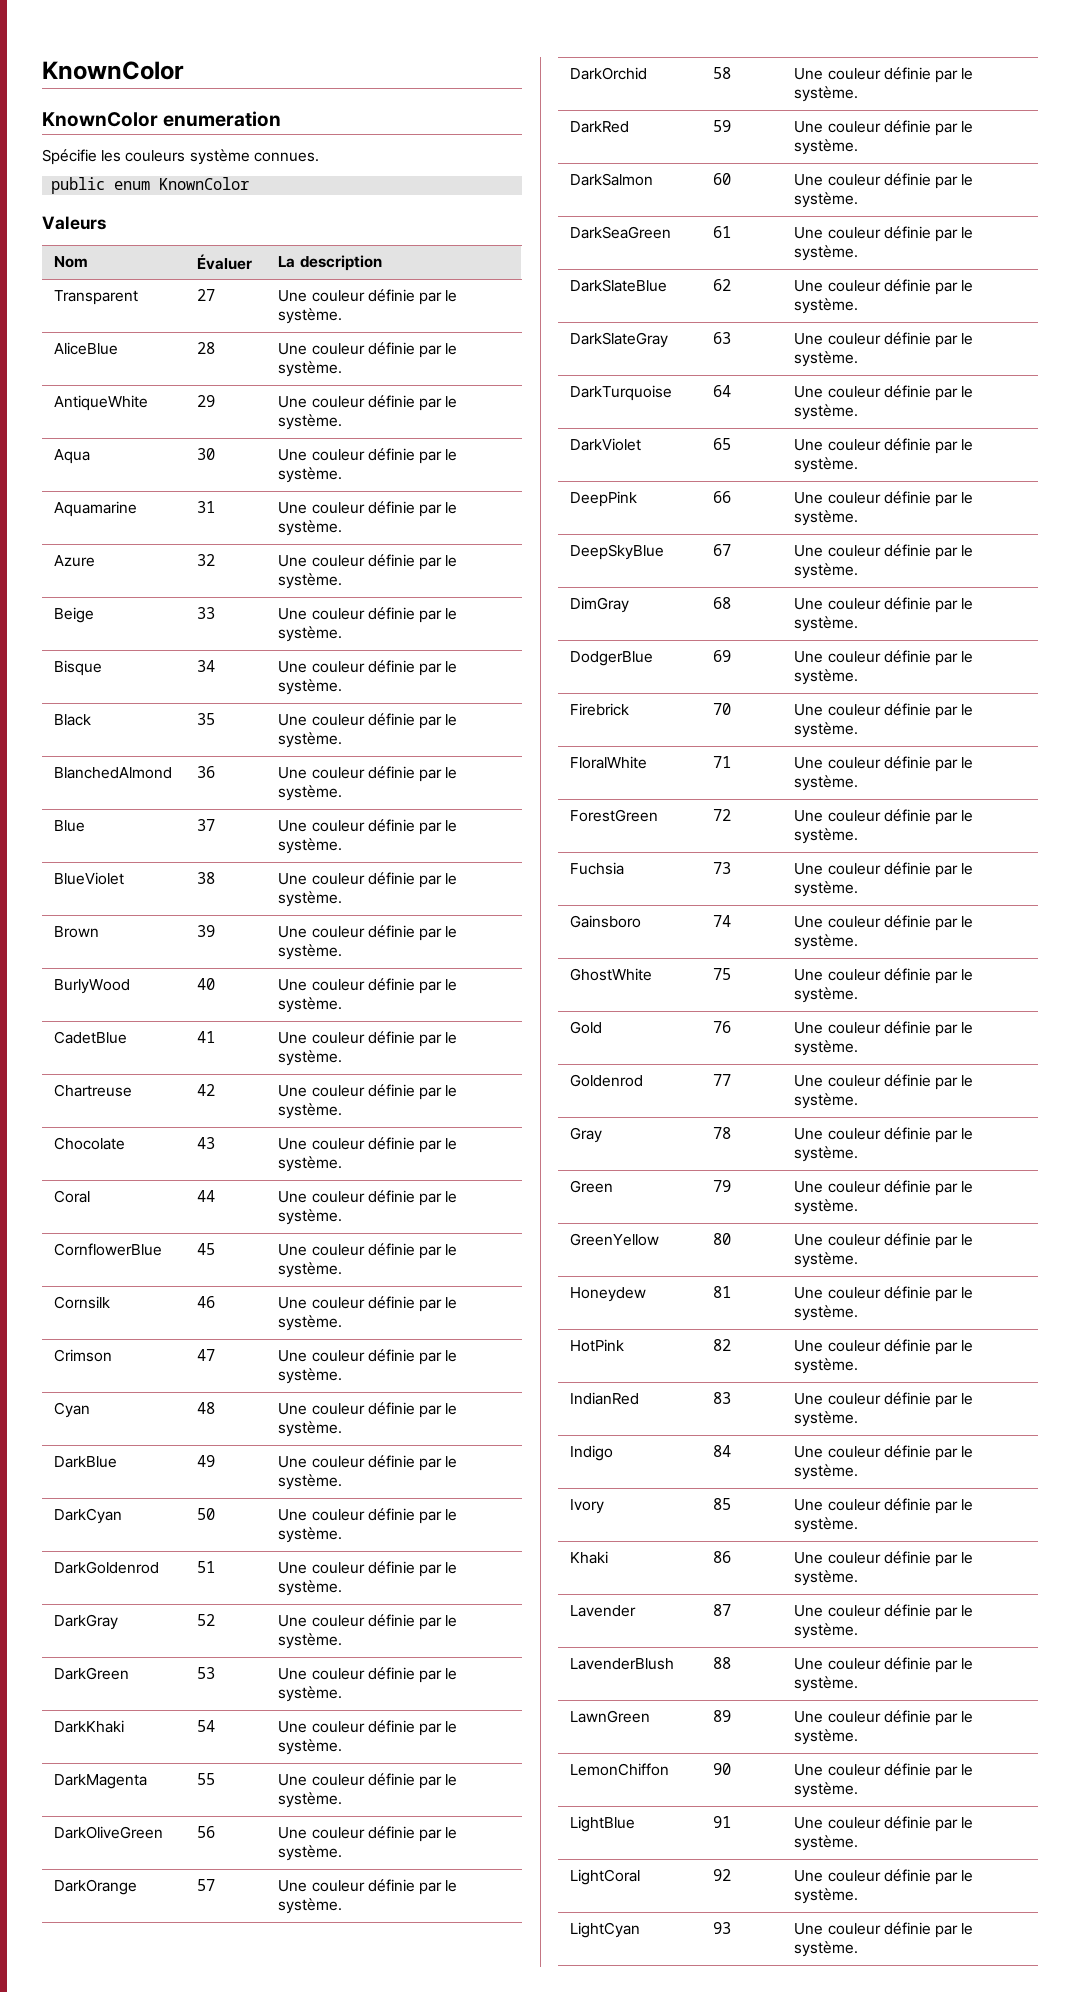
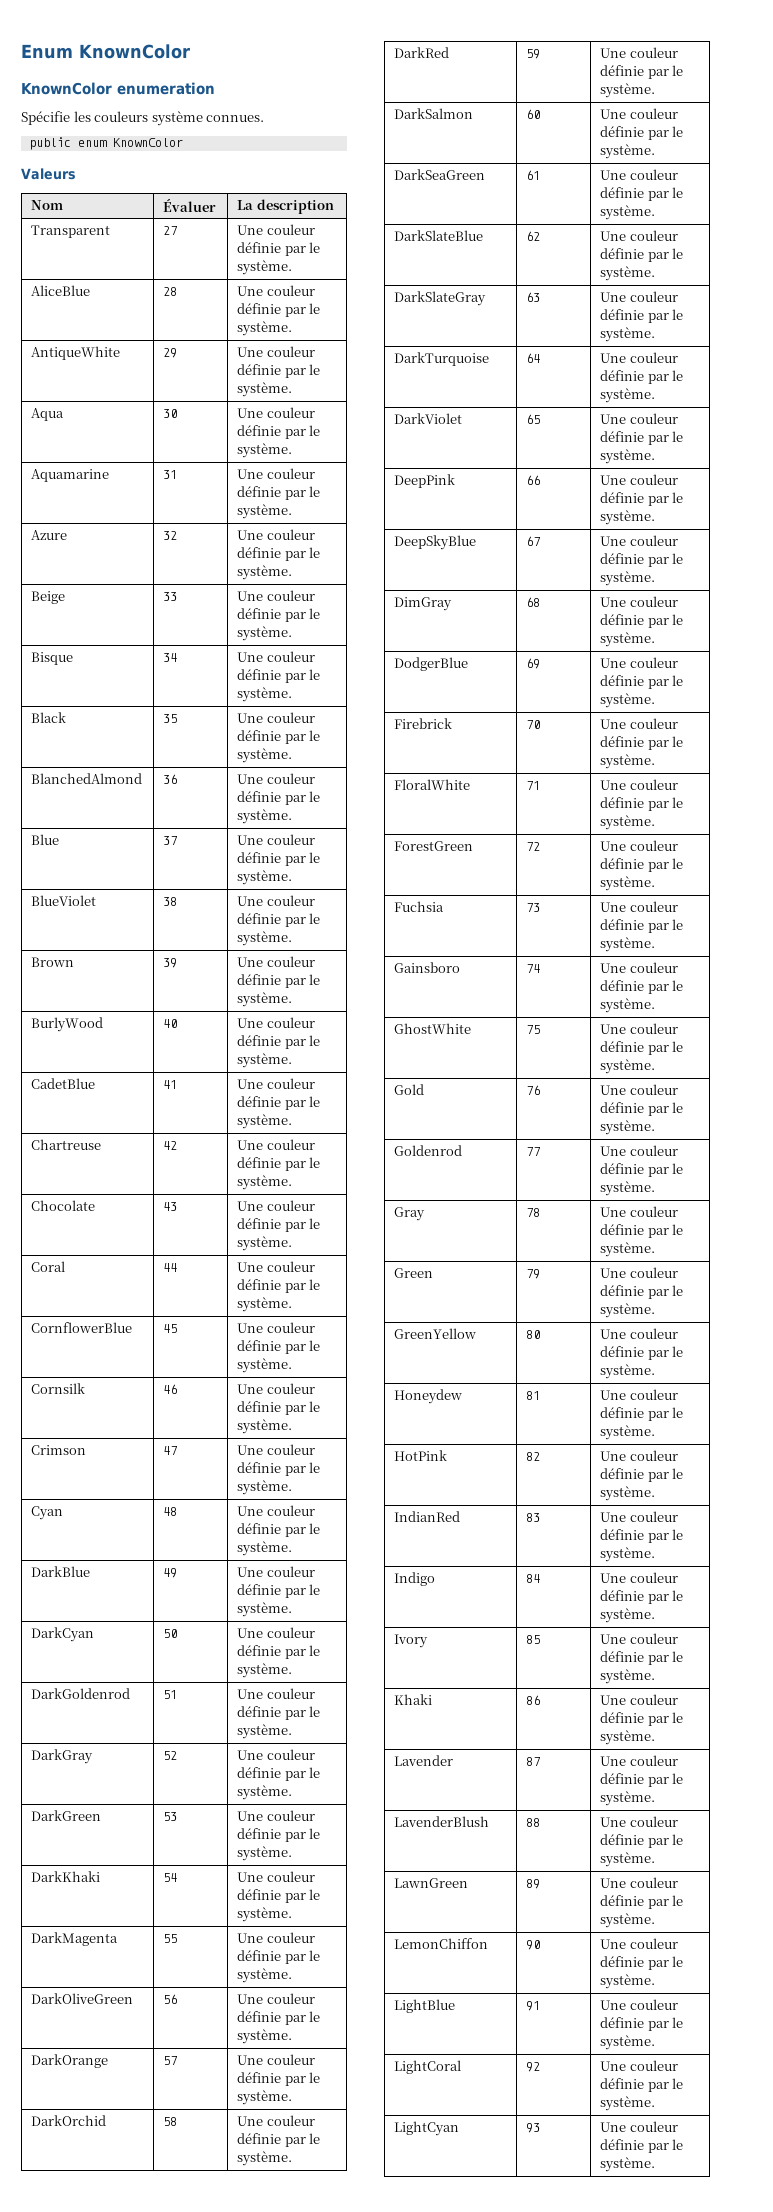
(42, 70) none -> [21,44,73,59] Enum

